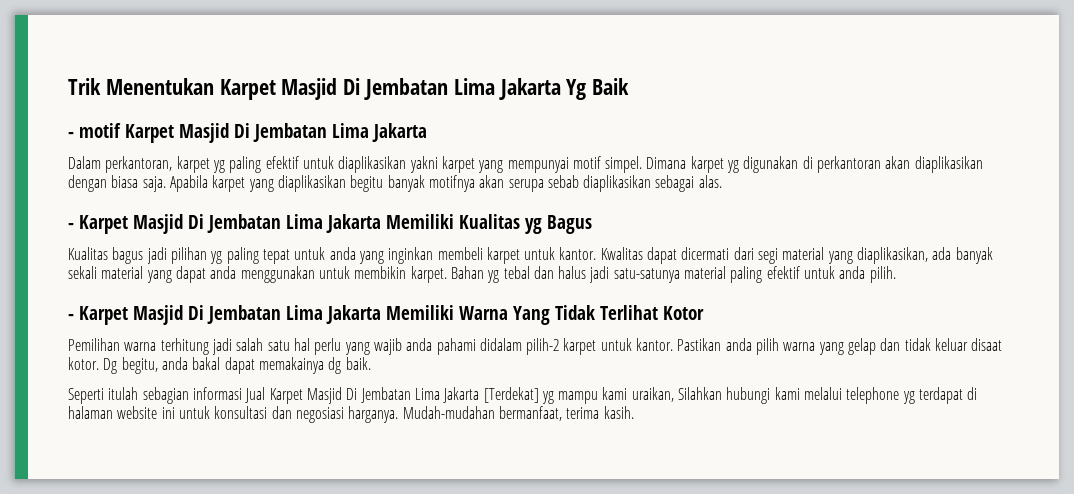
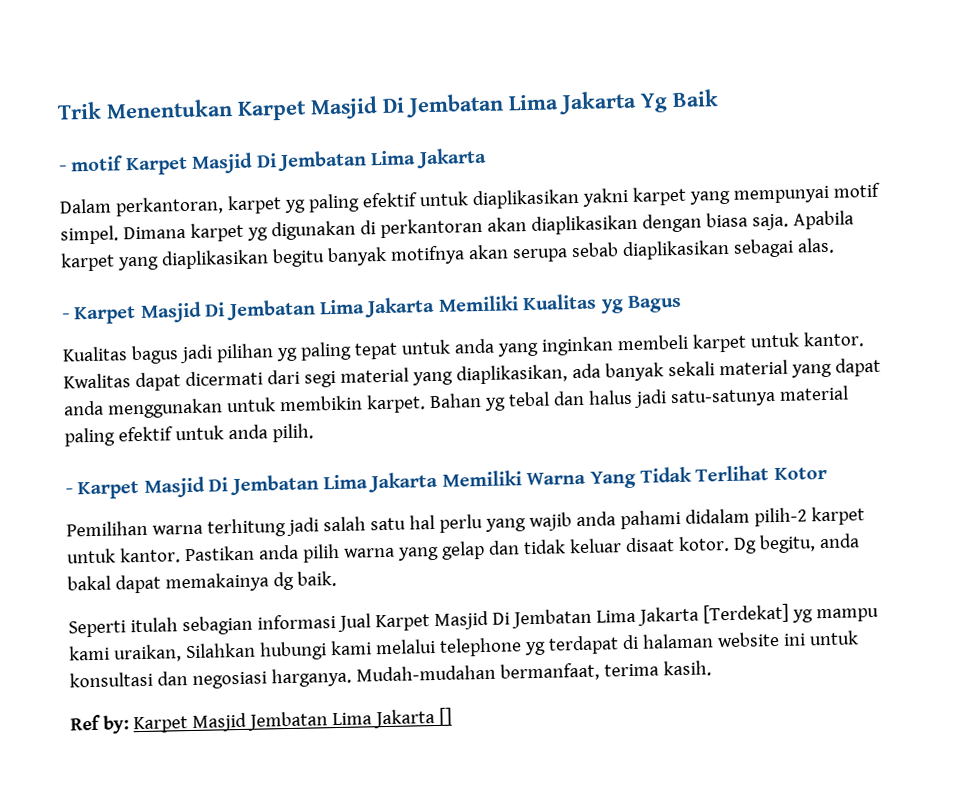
(634, 412) none -> [70,707,452,734] // Ref by: Karpet Masjid Jembatan Lima Jakarta []

